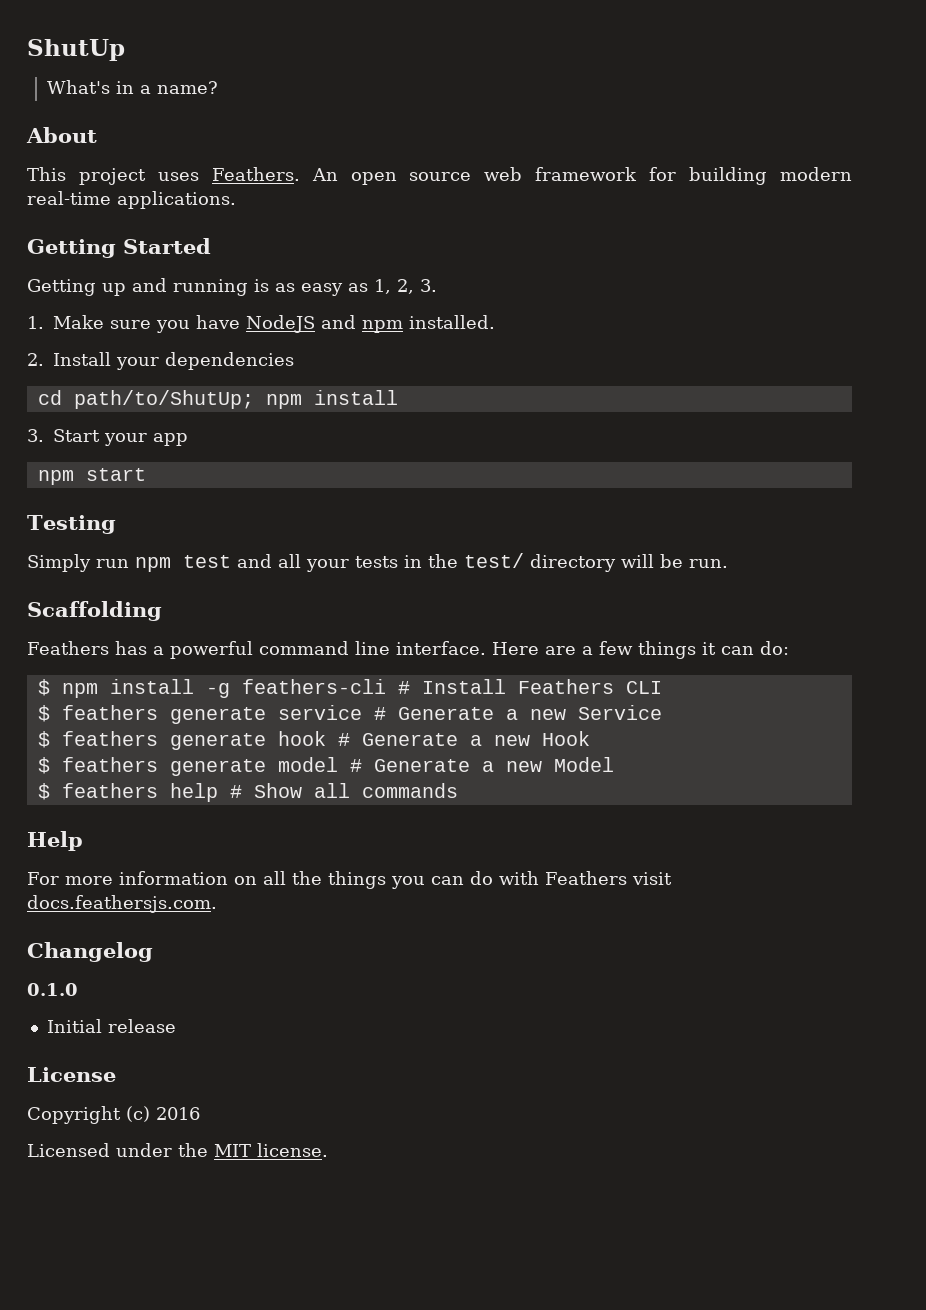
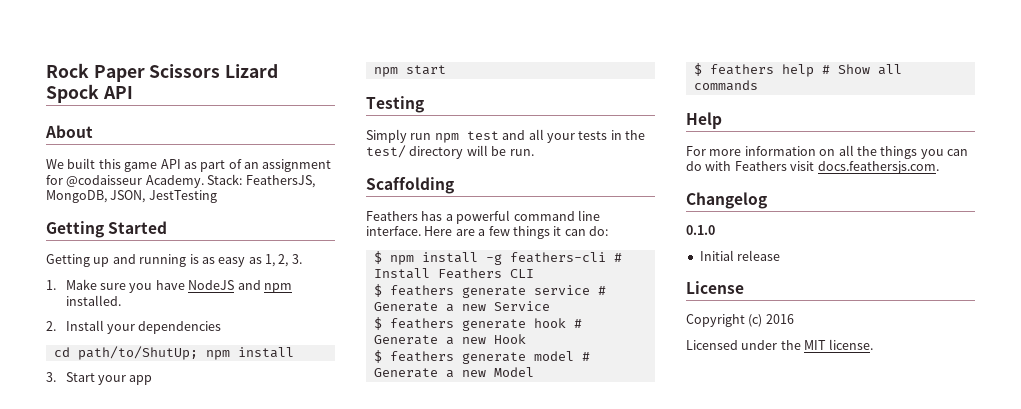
[27,39,125,61] [47,80,219,94] [26,127,97,143] [27,167,853,185] [27,191,236,209] ShutUp // What's in a name? // About // This project uses Feathers. An open source web framework for building modern real-time applications. -> [46,63,279,82] [46,84,133,103] [45,125,93,138] [46,158,332,172] [46,174,315,188] [46,190,217,203] Rock Paper Scissors Lizard Spock API // About // We built this game API as part of an assignment for @codaisseur Academy. Stack: FeathersJS, MongoDB, JSON, JestTesting

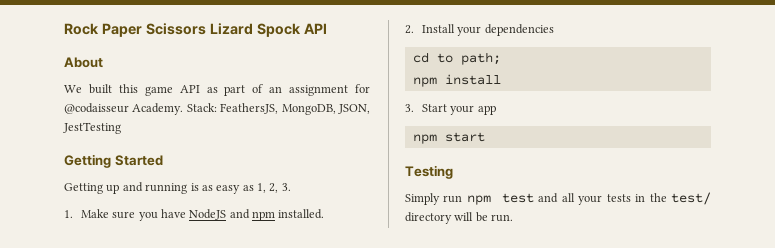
[77,346,198,360] path/to/ShutUp; -> [436,52,501,65] to path; //
[366,177,454,194] [366,210,600,224] [366,226,608,239] [373,251,622,265] [373,268,534,279] [373,284,606,298] [373,301,550,312] [373,317,582,331] [373,334,526,345] [373,350,590,364] [373,367,534,378] [693,63,902,77] [693,80,758,91] [686,112,722,129] [686,145,968,159] [686,161,939,174] [686,192,767,209] [686,225,715,235] [699,250,781,261] [686,281,744,294] [686,314,794,327] [686,339,873,350] // Scaffolding // Feathers has a powerful command line interface. Here are a few things it can do: // $ npm install -g feathers-cli # Install Feathers CLI // $ feathers generate service # Generate a new Service // $ feathers generate hook # Generate a new Hook // $ feathers generate model # Generate a new Model // $ feathers help # Show all commands // Help // For more information on all the things you can do with Feathers visit docs.feathersjs.com. // Changelog // 0.1.0 // Initial release // License // Copyright (c) 2016 // Licensed under the MIT license. -> (514, 218) none

